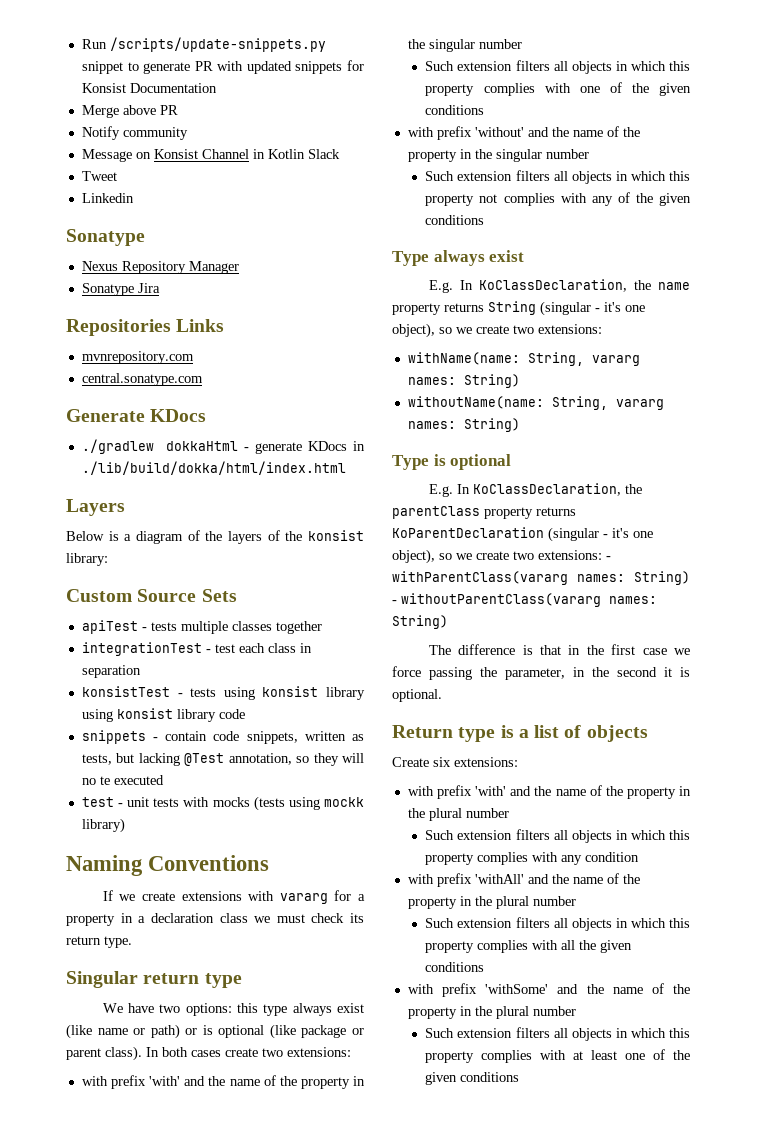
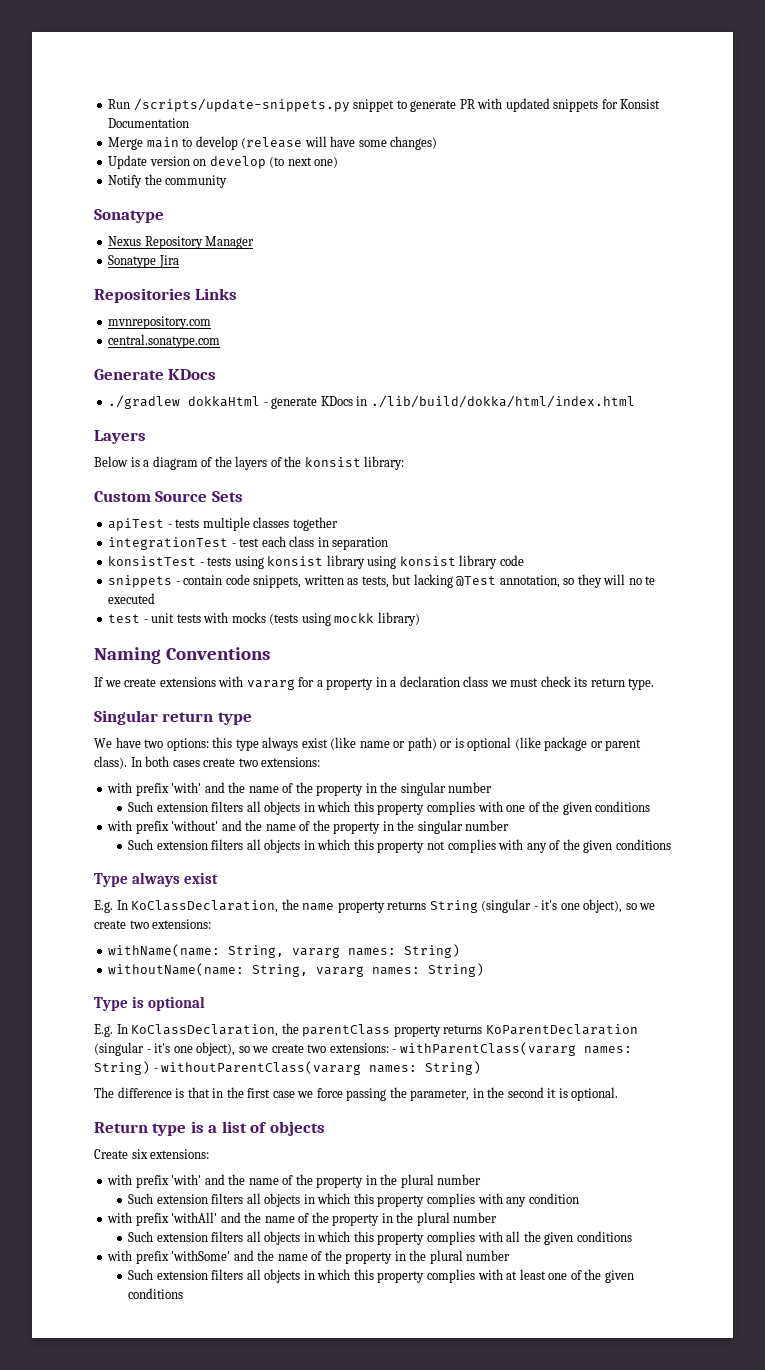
[122,105,178,115] above PR -> [146,136,438,150] [108,155,339,169] main to develop (release will have some changes) // Update version on develop (to next one)
(120, 133) none -> [144,174,162,185] the
[81,149,340,162] [81,171,117,181] [81,193,134,203] // Message on Konsist Channel in Kotlin Slack // Tweet // Linkedin -> (228, 181) none

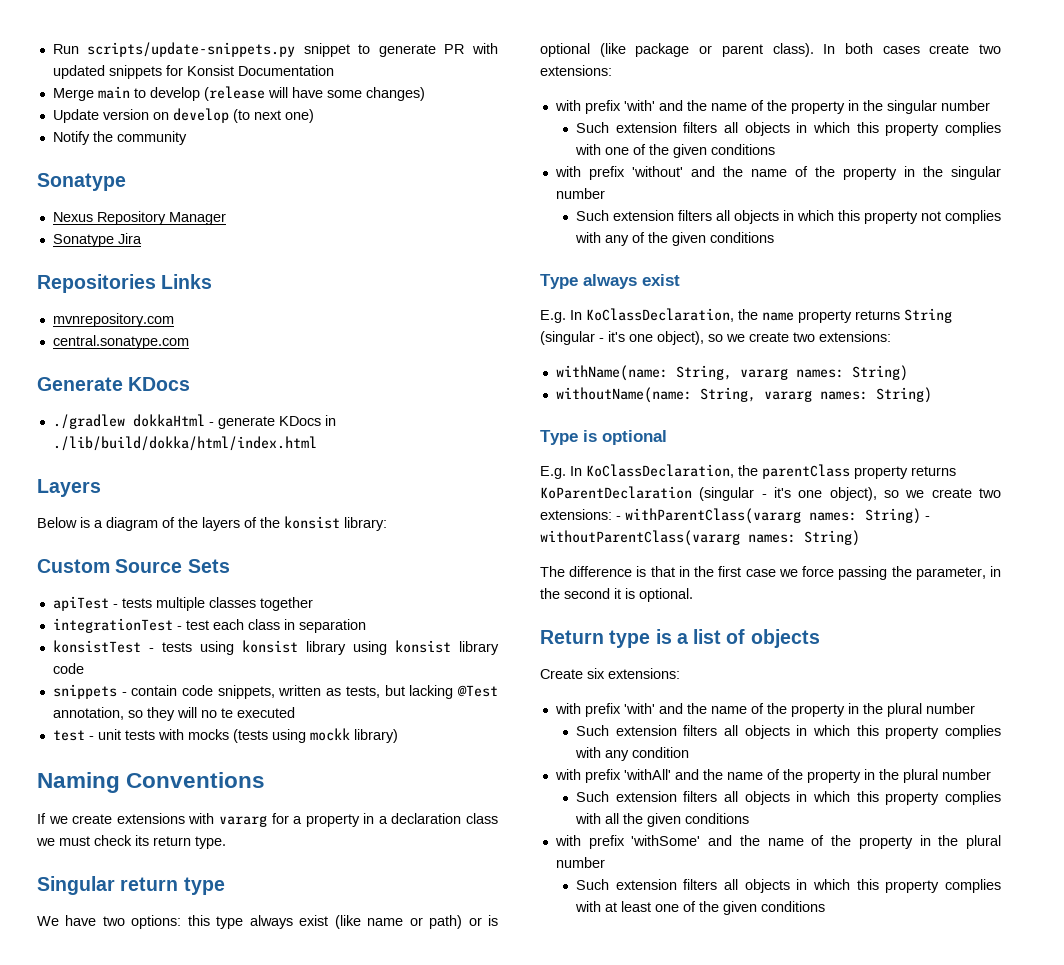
[133,98,350,112] /scripts/update-snippets.py -> [87,42,296,57] scripts/update-snippets.py

